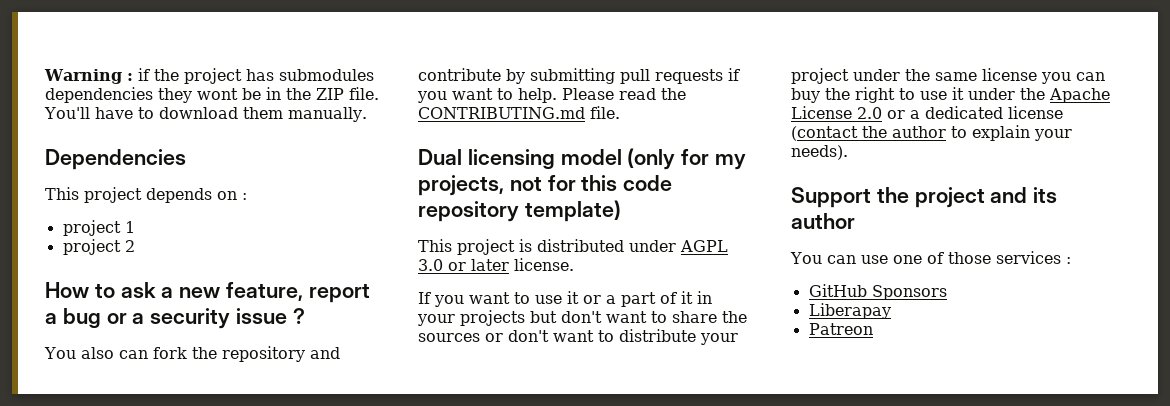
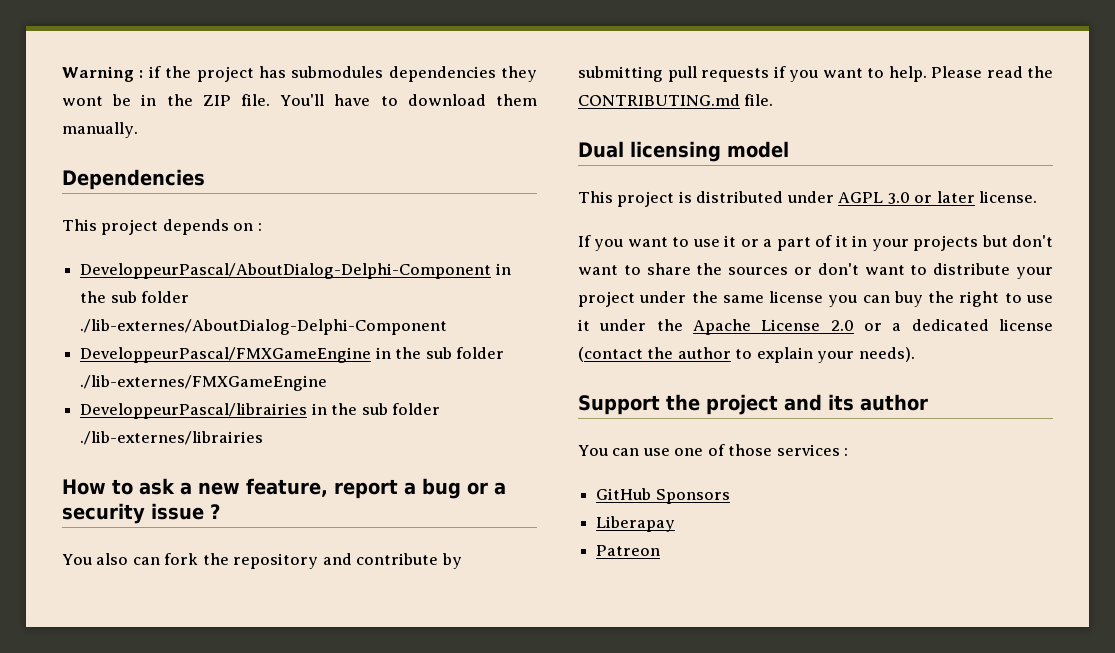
[62,220,135,236] [62,239,135,255] project 1 // project 2 -> [80,263,511,279] [80,291,190,303] [80,319,448,335] [80,347,504,363] [80,375,328,391] [80,403,440,419] [80,431,264,445] DeveloppeurPascal/AboutDialog-Delphi-Component in the sub folder ./lib-externes/AboutDialog-Delphi-Component // DeveloppeurPascal/FMXGameEngine in the sub folder ./lib-externes/FMXGameEngine // DeveloppeurPascal/librairies in the sub folder ./lib-externes/librairies
[627,148,747,170] [418,175,673,196] [418,200,621,222] (only for my projects, not for this code repository template) -> (789, 149) none

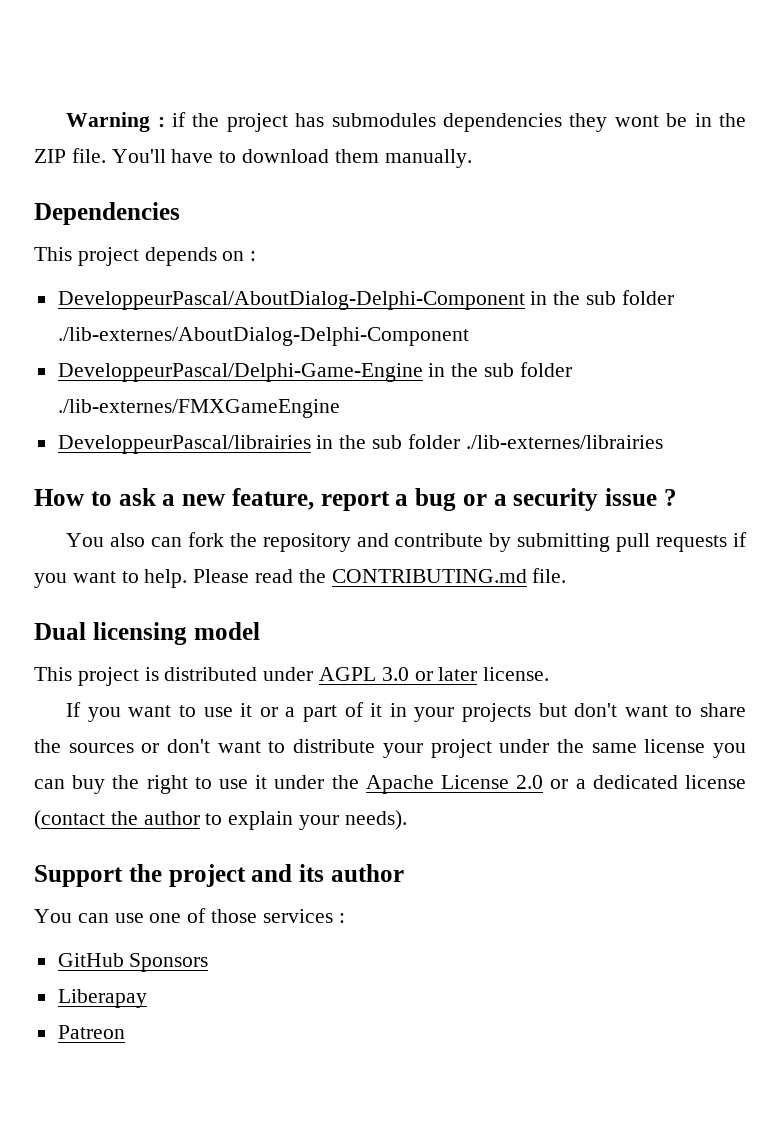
[80,347,372,363] DeveloppeurPascal/FMXGameEngine -> [57,363,423,382] DeveloppeurPascal/Delphi-Game-Engine

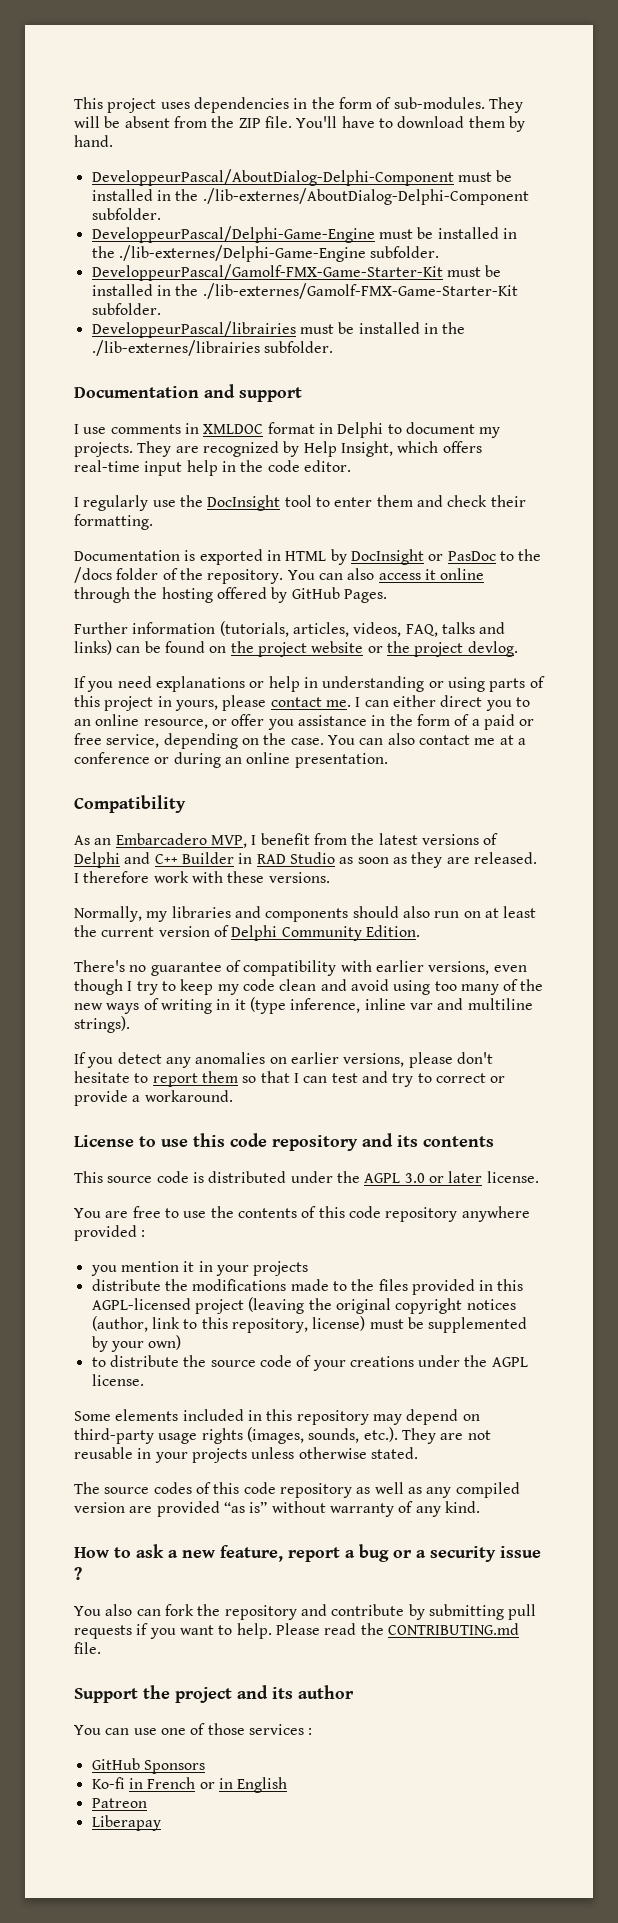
[66,112,712,132] Warning : if the project has submodules dependencies they wont be in -> [74,97,523,113] [74,116,207,128] This project uses dependencies in the form of sub-modules. They will be absent from
[384,149,472,168] [34,202,180,225] [34,247,257,266] [57,290,674,310] [57,327,469,346] [57,362,572,382] [57,399,340,418] [57,434,663,454] manually. // Dependencies // This project depends on : // DeveloppeurPascal/AboutDialog-Delphi-Component in the sub folder ./lib-externes/AboutDialog-Delphi-Component // DeveloppeurPascal/Delphi-Game-Engine in the sub folder ./lib-externes/FMXGameEngine // DeveloppeurPascal/librairies in the sub folder ./lib-externes/librairies -> [508,116,525,132] [74,135,113,147] [91,169,513,186] [91,188,529,205] [91,208,161,220] [91,226,517,243] [91,245,440,262] [91,264,502,281] [91,283,518,299] [91,303,161,315] [91,321,466,338] [91,340,333,356] [74,384,302,402] [74,422,501,438] [74,441,482,457] [74,460,351,476] [74,495,526,511] [74,514,153,530] [74,549,542,565] [74,567,485,584] [74,587,387,603] [74,621,506,637] [74,640,518,657] [74,676,545,692] [74,695,530,711] [74,714,535,730] [74,733,526,749] [74,752,388,768] [74,795,186,813] [74,833,499,848] [74,852,537,868] [74,871,330,883] [74,906,537,922] [74,925,420,941] [74,960,527,976] [74,979,544,995] [74,997,533,1014] [74,1016,130,1033] [74,1052,493,1068] [74,1071,506,1087] [74,1090,233,1106] [74,1133,494,1151] [74,1171,539,1183] [74,1206,530,1222] [74,1225,146,1241] [90,1261,309,1276] [91,1279,524,1295] [91,1297,516,1314] [91,1316,528,1333] [91,1335,182,1352] [91,1355,528,1371] [91,1374,144,1386] [74,1409,480,1425] [74,1427,491,1444] [74,1447,418,1463] [74,1482,520,1498] [74,1501,480,1517] by hand. // DeveloppeurPascal/AboutDialog-Delphi-Component must be installed in the ./lib-externes/AboutDialog-Delphi-Component subfolder. // DeveloppeurPascal/Delphi-Game-Engine must be installed in the ./lib-externes/Delphi-Game-Engine subfolder. // DeveloppeurPascal/Gamolf-FMX-Game-Starter-Kit must be installed in the ./lib-externes/Gamolf-FMX-Game-Starter-Kit subfolder. // DeveloppeurPascal/librairies must be installed in the ./lib-externes/librairies subfolder. // Documentation and support // I use comments in XMLDOC format in Delphi to document my projects. They are recognized by Help Insight, which offers real-time input help in the code editor. // I regularly use the DocInsight tool to enter them and check their formatting. // Documentation is exported in HTML by DocInsight or PasDoc to the /docs folder of the repository. You can also access it online through the hosting offered by GitHub Pages. // Further information (tutorials, articles, videos, FAQ, talks and links) can be found on the project website or the project devlog. // If you need explanations or help in understanding or using parts of this project in yours, please contact me. I can either direct you to an online resource, or offer you assistance in the form of a paid or free service, depending on the case. You can also contact me at a conference or during an online presentation. // Compatibility // As an Embarcadero MVP, I benefit from the latest versions of Delphi and C++ Builder in RAD Studio as soon as they are released. I therefore work with these versions. // Normally, my libraries and components should also run on at least the current version of Delphi Community Edition. // There's no guarantee of compatibility with earlier versions, even though I try to keep my code clean and avoid using too many of the new ways of writing in it (type inference, inline var and multiline strings). // If you detect any anomalies on earlier versions, please don't hesitate to report them so that I can test and try to correct or provide a workaround. // License to use this code repository and its contents // This source code is distributed under the AGPL 3.0 or later license. // You are free to use the contents of this code repository anywhere provided : // you mention it in your projects // distribute the modifications made to the files provided in this AGPL-licensed project (leaving the original copyright notices (author, link to this repository, license) must be supplemented by your own) // to distribute the source code of your creations under the AGPL license. // Some elements included in this repository may depend on third-party usage rights (images, sounds, etc.). They are not reusable in your projects unless otherwise stated. // The source codes of this code repository as well as any compiled version are provided “as is” without warranty of any kind.
[34,622,260,645] [34,667,550,686] [66,702,747,722] [34,739,747,758] [34,775,747,794] [34,810,407,830] // Dual licensing model // This project is distributed under AGPL 3.0 or later license. // If you want to use it or a part of it in your projects but don't want to share the sources or don't want to distribute your project under the same license you can buy the right to use it under the Apache License 2.0 or a dedicated license (contact the author to explain your needs). -> (101, 1648) none
[57,989,147,1008] Liberapay -> [91,1777,288,1793] Ko-fi in French or in English
(125, 1032) none -> [91,1815,161,1831] // Liberapay

